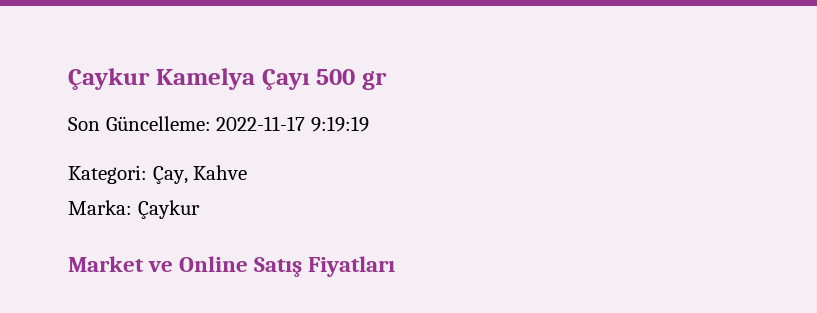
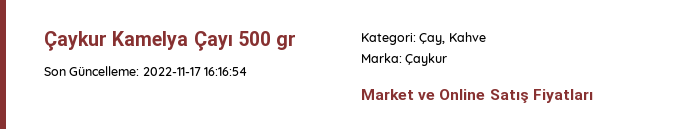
[310,116,369,132] 9:19:19 -> [204,67,248,76] 16:16:54

